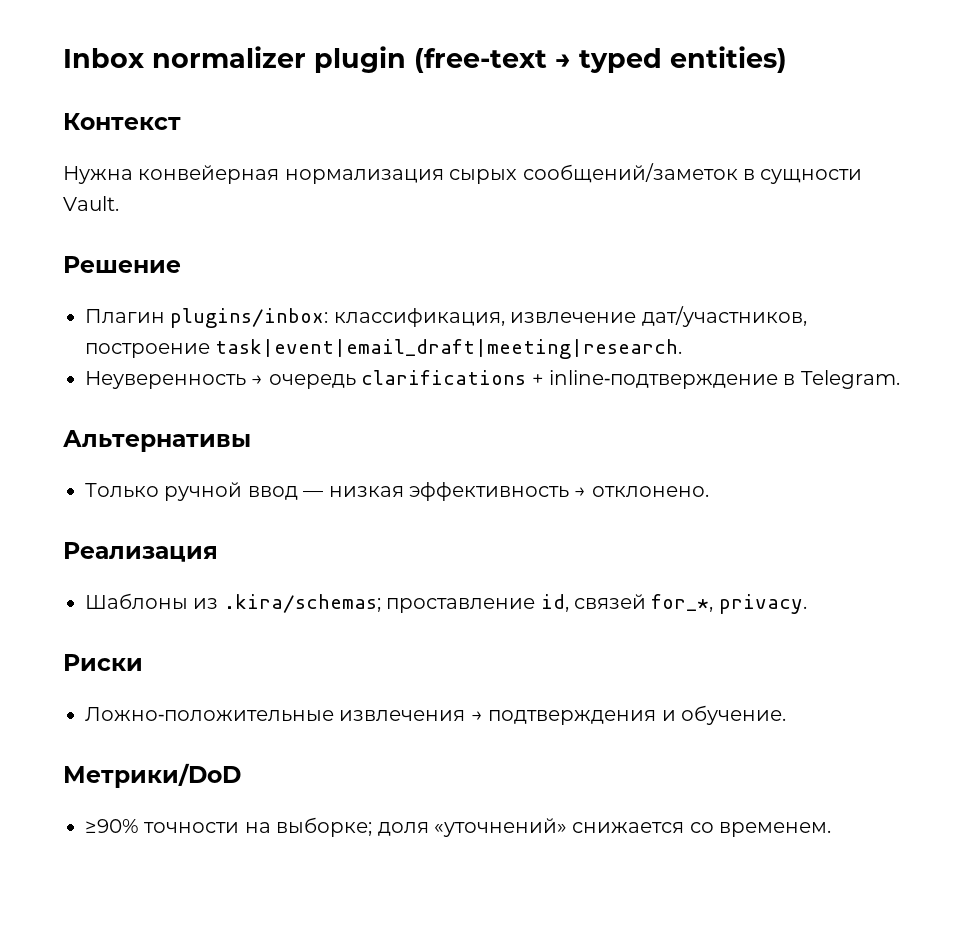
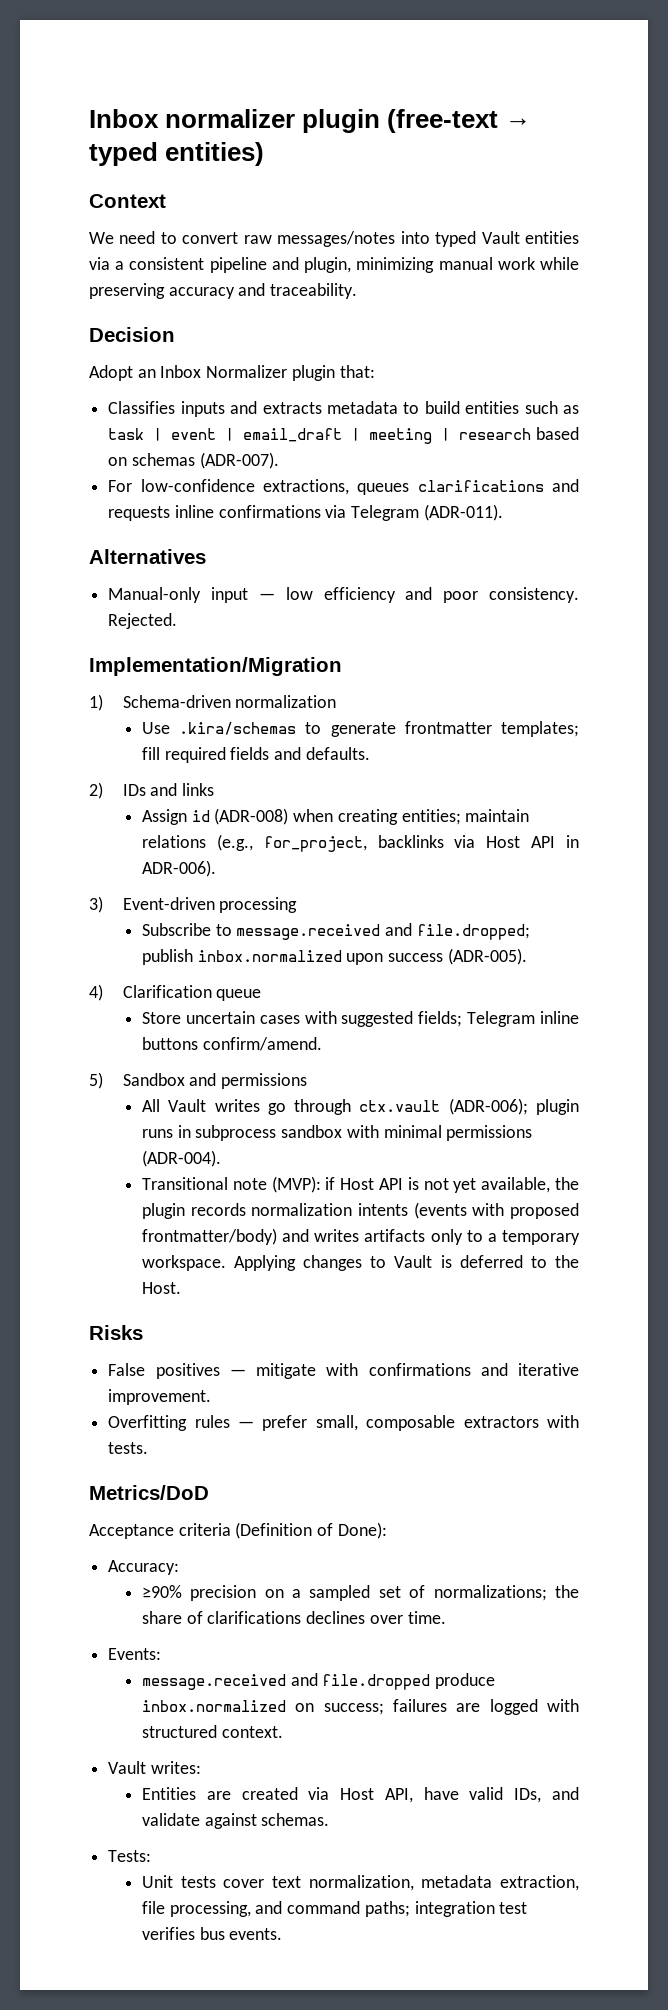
[63,113,181,130] [63,163,863,184] [63,196,119,211] [63,256,181,273] [85,306,807,328] [85,339,683,359] [85,370,900,389] [63,430,251,452] [85,482,709,501] [63,542,218,562] [85,593,807,614] [63,654,143,671] [85,705,786,725] [63,763,241,788] [85,817,832,837] Контекст // Нужна конвейерная нормализация сырых сообщений/заметок в сущности Vault. // Решение // Плагин plugins/inbox: классификация, извлечение дат/участников, построение task|event|email_draft|meeting|research. // Неуверенность → очередь clarifications + inline‑подтверждение в Telegram. // Альтернативы // Только ручной ввод — низкая эффективность → отклонено. // Реализация // Шаблоны из .kira/schemas; проставление id, связей for_*, privacy. // Риски // Ложно‑положительные извлечения → подтверждения и обучение. // Метрики/DoD // ≥90% точности на выборке; доля «уточнений» снижается со временем. -> [89,194,166,208] [89,231,579,247] [89,257,579,273] [89,283,358,299] [89,327,175,342] [89,365,375,381] [108,401,579,417] [108,427,579,444] [108,452,279,469] [108,479,579,495] [108,504,503,521] [89,549,206,564] [108,587,579,603] [108,613,178,629] [89,657,342,676] [89,694,337,711] [141,721,579,737] [141,747,370,763] [89,782,215,799] [141,808,530,825] [141,834,579,852] [141,860,216,877] [89,896,298,913] [141,923,530,940] [141,948,527,965] [89,984,262,1001] [141,1011,579,1027] [141,1037,322,1051] [89,1072,308,1089] [141,1098,579,1115] [141,1125,533,1141] [141,1150,221,1167] [141,1176,579,1193] [141,1202,579,1219] [141,1228,580,1245] [141,1255,579,1271] [141,1282,181,1294] [89,1325,143,1340] [108,1363,579,1379] [108,1389,212,1405] [108,1415,579,1431] [108,1442,149,1454] [89,1485,209,1500] [89,1522,387,1539] [108,1560,180,1575] [141,1585,579,1601] [141,1611,446,1624] [108,1648,162,1660] [141,1673,496,1690] [141,1699,579,1715] [141,1725,283,1738] [108,1761,201,1774] [141,1787,579,1803] [141,1813,330,1829] [108,1850,152,1862] [141,1875,579,1891] [141,1901,528,1917] [141,1927,283,1940] Context // We need to convert raw messages/notes into typed Vault entities via a consistent pipeline and plugin, minimizing manual work while preserving accuracy and traceability. // Decision // Adopt an Inbox Normalizer plugin that: // Classifies inputs and extracts metadata to build entities such as task | event | email_draft | meeting | research based on schemas (ADR-007). // For low-confidence extractions, queues clarifications and requests inline confirmations via Telegram (ADR-011). // Alternatives // Manual-only input — low efficiency and poor consistency. Rejected. // Implementation/Migration // 1) Schema-driven normalization // Use .kira/schemas to generate frontmatter templates; fill required fields and defaults. // 2) IDs and links // Assign id (ADR-008) when creating entities; maintain relations (e.g., for_project, backlinks via Host API in ADR-006). // 3) Event-driven processing // Subscribe to message.received and file.dropped; publish inbox.normalized upon success (ADR-005). // 4) Clarification queue // Store uncertain cases with suggested fields; Telegram inline buttons confirm/amend. // 5) Sandbox and permissions // All Vault writes go through ctx.vault (ADR-006); plugin runs in subprocess sandbox with minimal permissions (ADR-004). // Transitional note (MVP): if Host API is not yet available, the plugin records normalization intents (events with proposed frontmatter/body) and writes artifacts only to a temporary workspace. Applying changes to Vault is deferred to the Host. // Risks // False positives — mitigate with confirmations and iterative improvement. // Overfitting rules — prefer small, composable extractors with tests. // Metrics/DoD // Acceptance criteria (Definition of Done): // Accuracy: // ≥90% precision on a sampled set of normalizations; the share of clarifications declines over time. // Events: // message.received and file.dropped produce inbox.normalized on success; failures are logged with structured context. // Vault writes: // Entities are created via Host API, have valid IDs, and validate against schemas. // Tests: // Unit tests cover text normalization, metadata extraction, file processing, and command paths; integration test verifies bus events.

